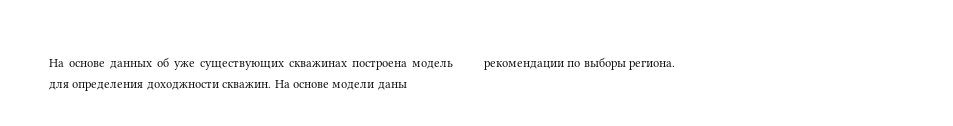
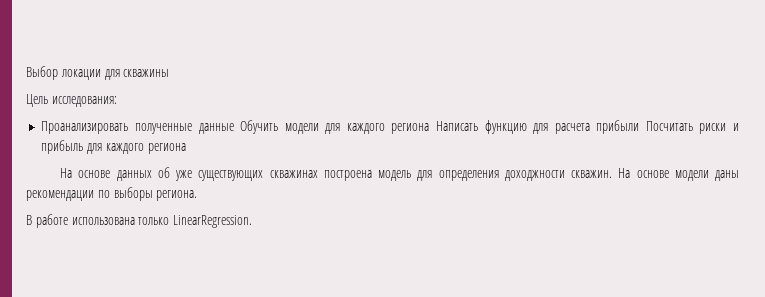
(49, 63) none -> [26,66,170,80] [26,94,117,107] [41,120,740,134] [41,140,186,154] Выбор локации для скважины // Цель исследования: // Проанализировать полученные данные Обучить модели для каждого региона Написать функцию для расчета прибыли Посчитать риски и прибыль для каждого региона //
(676, 65) none -> [26,214,253,228] // В работе использована только LinearRegression.

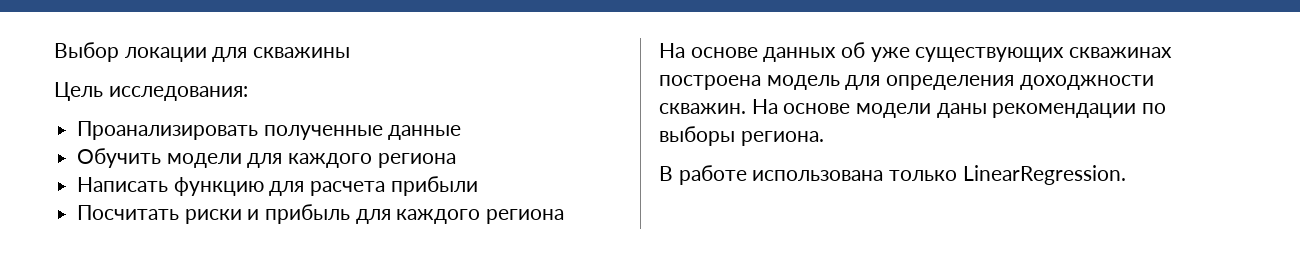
(234, 128) none -> (462, 132) //
(430, 128) none -> (456, 160) //
(640, 127) none -> (478, 186) //

